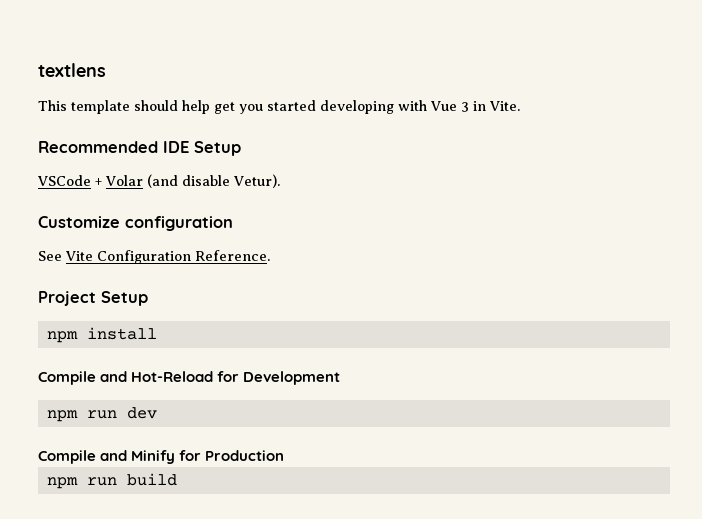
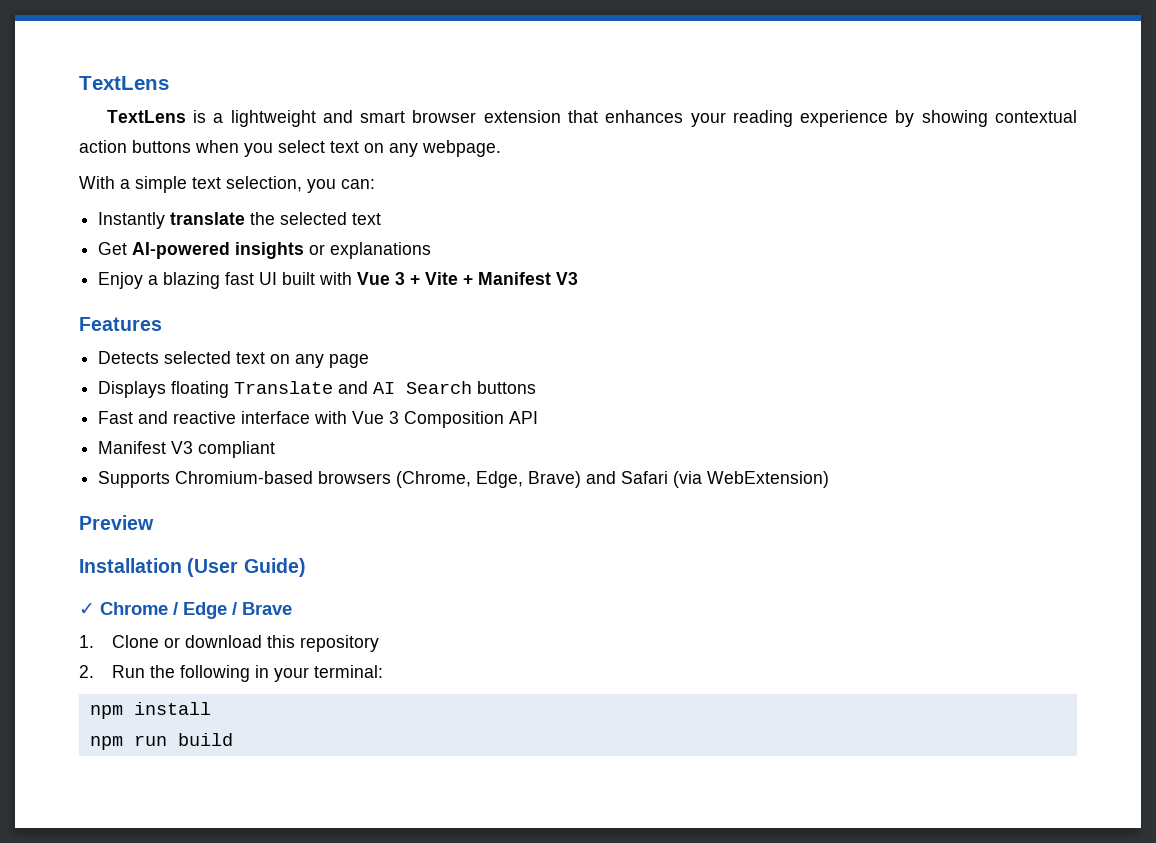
[38,63,106,77] [38,100,520,114] [38,141,241,156] [37,174,280,188] [38,216,233,231] [38,250,270,264] [38,291,148,306] [46,327,157,343] [38,371,341,385] [46,407,157,422] [38,450,285,464] textlens // This template should help get you started developing with Vue 3 in Vite. // Recommended IDE Setup // VSCode + Volar (and disable Vetur). // Customize configuration // See Vite Configuration Reference. // Project Setup // npm install // Compile and Hot-Reload for Development // npm run dev // Compile and Minify for Production -> [79,76,169,90] [106,110,1077,127] [79,140,501,157] [79,176,375,193] [98,212,382,229] [98,242,432,259] [98,272,579,289] [79,317,162,331] [98,351,370,368] [98,381,537,398] [98,411,539,428] [98,441,276,458] [98,471,830,488] [79,515,154,530] [79,558,306,577] [79,602,292,619] [79,635,379,652] [79,665,383,682] [89,702,211,719] TextLens // TextLens is a lightweight and smart browser extension that enhances your reading experience by showing contextual action buttons when you select text on any webpage. // With a simple text selection, you can: // Instantly translate the selected text // Get AI-powered insights or explanations // Enjoy a blazing fast UI built with Vue 3 + Vite + Manifest V3 // Features // Detects selected text on any page // Displays floating Translate and AI Search buttons // Fast and reactive interface with Vue 3 Composition API // Manifest V3 compliant // Supports Chromium-based browsers (Chrome, Edge, Brave) and Safari (via WebExtension) // Preview // Installation (User Guide) // ✓ Chrome / Edge / Brave // 1. Clone or download this repository // 2. Run the following in your terminal: // npm install

